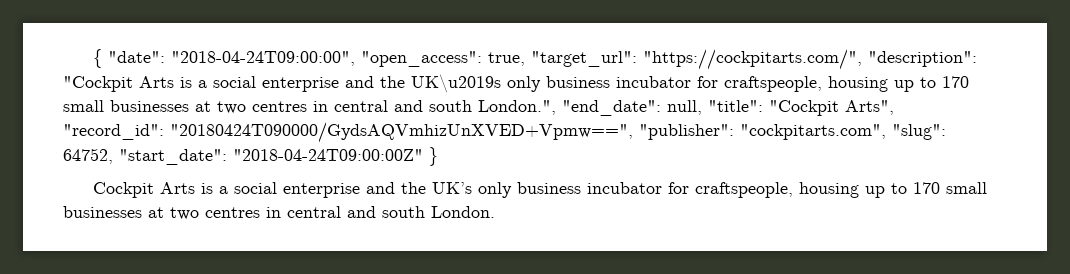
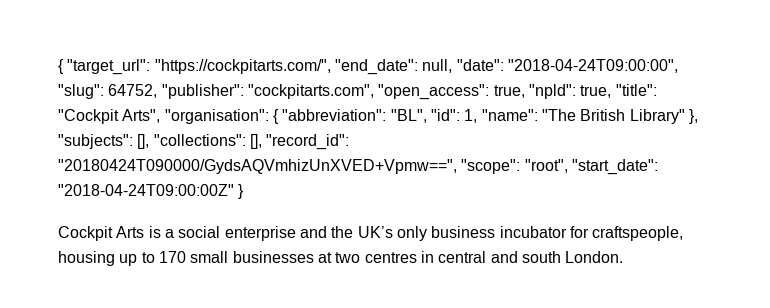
[93,49,978,70] [63,74,969,93] [63,100,894,116] [63,122,946,143] [63,148,113,164] { "date": "2018-04-24T09:00:00", "open_access": true, "target_url": "https://cockpitarts.com/", "description": "Cockpit Arts is a social enterprise and the UK\u2019s only business incubator for craftspeople, housing up to 170 small businesses at two centres in central and south London.", "end_date": null, "title": "Cockpit Arts", "record_id": "20180424T090000/GydsAQVmhizUnXVED+Vpmw==", "publisher": "cockpitarts.com", "slug": 64752, -> [58,59,678,75] [58,84,657,100] [58,109,698,124] [58,134,350,150] [58,159,568,174] { "target_url": "https://cockpitarts.com/", "end_date": null, "date": "2018-04-24T09:00:00", "slug": 64752, "publisher": "cockpitarts.com", "open_access": true, "npld": true, "title": "Cockpit Arts", "organisation": { "abbreviation": "BL", "id": 1, "name": "The British Library" }, "subjects": [], "collections": [], "record_id": "20180424T090000/GydsAQVmhizUnXVED+Vpmw==", "scope": "root",

